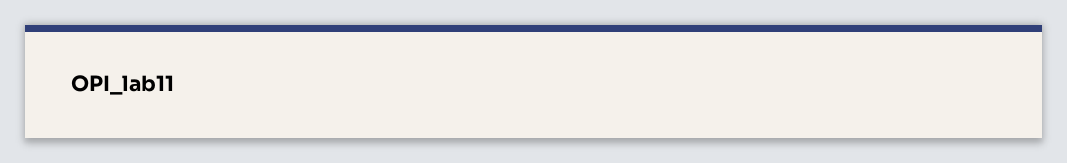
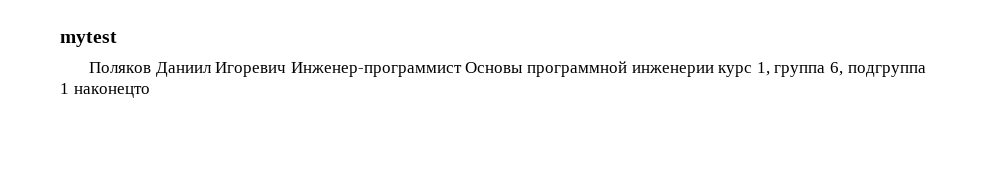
[71,75,174,95] OPI_lab11 -> [60,32,117,47] [89,61,926,77] [60,83,150,98] mytest // Поляков Даниил Игоревич Инженер-программист Основы программной инженерии курс 1, группа 6, подгруппа 1 наконецто

